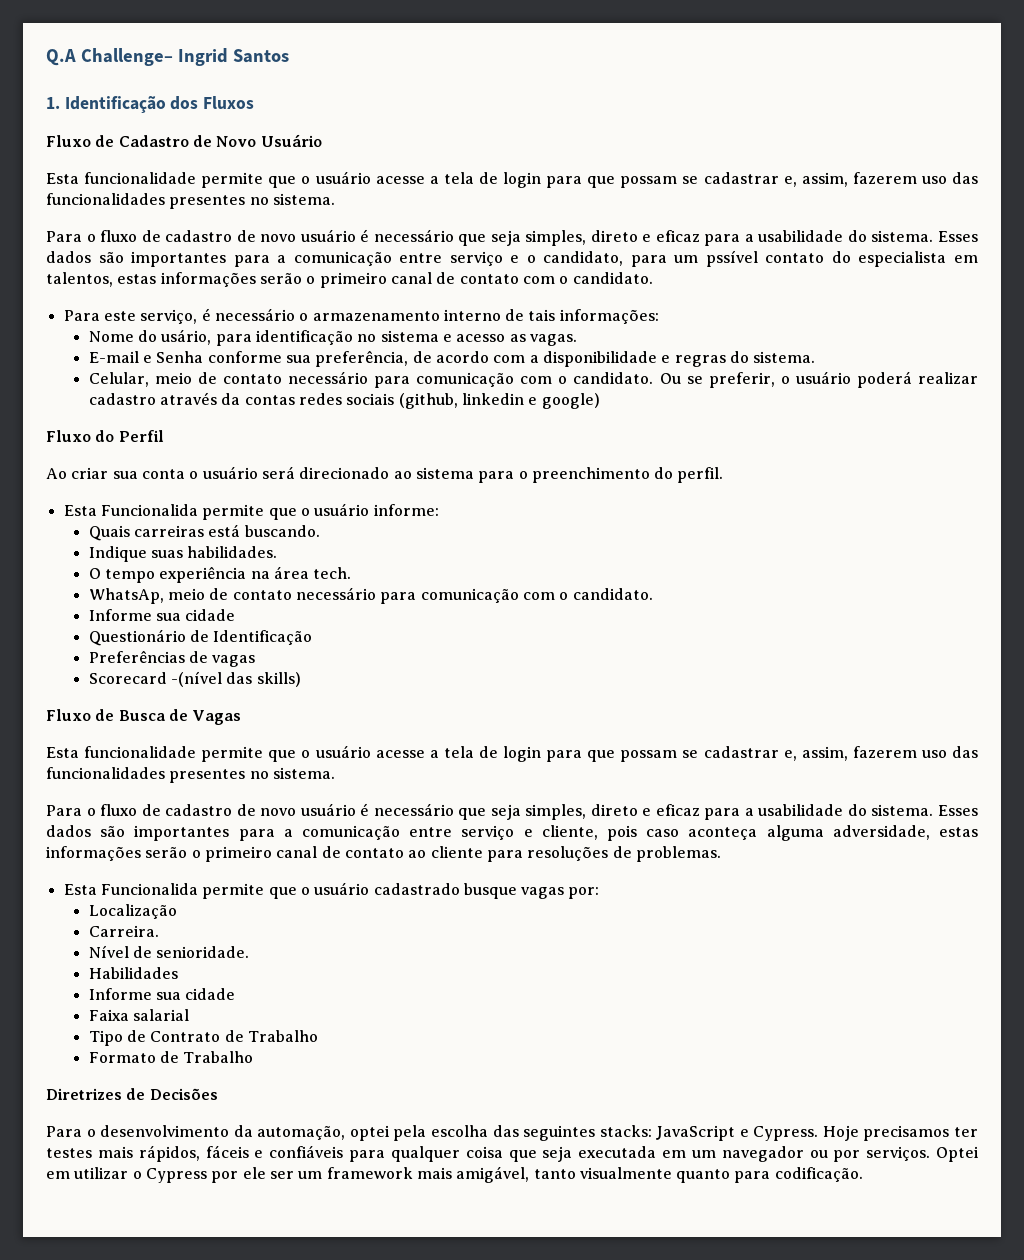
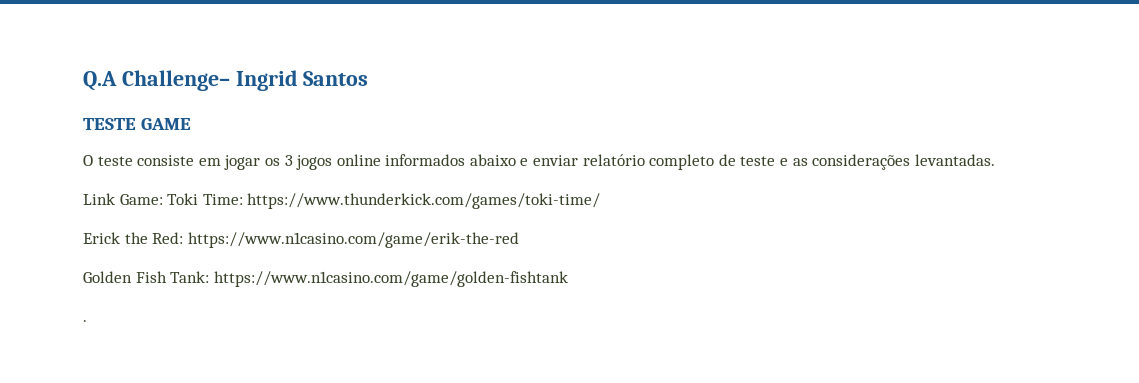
[46,96,255,114] [46,134,322,147] [46,171,979,188] [46,193,335,209] [46,229,978,246] [46,250,978,267] [46,272,653,288] [63,308,659,324] [88,329,577,346] [88,350,816,367] [88,371,979,388] [88,392,600,409] [46,430,164,442] [46,466,724,483] [63,503,439,520] [88,524,320,541] [88,546,278,562] [88,566,352,583] [88,587,653,604] [88,609,236,621] [88,629,313,646] [88,650,256,667] [88,671,301,687] [46,709,242,725] [46,745,979,762] [46,767,335,783] [46,803,978,820] [46,825,979,841] [46,846,721,862] [63,882,600,899] [88,904,177,919] [88,925,159,937] [88,945,250,958] [88,967,178,979] [88,988,236,1000] [88,1009,190,1021] [88,1030,319,1046] [88,1051,254,1063] [46,1088,218,1100] [46,1125,978,1141] [46,1145,980,1162] [46,1166,863,1183] 1. Identificação dos Fluxos // Fluxo de Cadastro de Novo Usuário // Esta funcionalidade permite que o usuário acesse a tela de login para que possam se cadastrar e, assim, fazerem uso das funcionalidades presentes no sistema. // Para o fluxo de cadastro de novo usuário é necessário que seja simples, direto e eficaz para a usabilidade do sistema. Esses dados são importantes para a comunicação entre serviço e o candidato, para um pssível contato do especialista em talentos, estas informações serão o primeiro canal de contato com o candidato. // Para este serviço, é necessário o armazenamento interno de tais informações: // Nome do usário, para identificação no sistema e acesso as vagas. // E-mail e Senha conforme sua preferência, de acordo com a disponibilidade e regras do sistema. // Celular, meio de contato necessário para comunicação com o candidato. Ou se preferir, o usuário poderá realizar cadastro através da contas redes sociais (github, linkedin e google) // Fluxo do Perfil // Ao criar sua conta o usuário será direcionado ao sistema para o preenchimento do perfil. // Esta Funcionalida permite que o usuário informe: // Quais carreiras está buscando. // Indique suas habilidades. // O tempo experiência na área tech. // WhatsAp, meio de contato necessário para comunicação com o candidato. // Informe sua cidade // Questionário de Identificação // Preferências de vagas // Scorecard -(nível das skills) // Fluxo de Busca de Vagas // Esta funcionalidade permite que o usuário acesse a tela de login para que possam se cadastrar e, assim, fazerem uso das funcionalidades presentes no sistema. // Para o fluxo de cadastro de novo usuário é necessário que seja simples, direto e eficaz para a usabilidade do sistema. Esses dados são importantes para a comunicação entre serviço e cliente, pois caso aconteça alguma adversidade, estas informações serão o primeiro canal de contato ao cliente para resoluções de problemas. // Esta Funcionalida permite que o usuário cadastrado busque vagas por: // Localização // Carreira. // Nível de senioridade. // Habilidades // Informe sua cidade // Faixa salarial // Tipo de Contrato de Trabalho // Formato de Trabalho // Diretrizes de Decisões // Para o desenvolvimento da automação, optei pela escolha das seguintes stacks: JavaScript e Cypress. Hoje precisamos ter testes mais rápidos, fáceis e confiáveis para qualquer coisa que seja executada em um navegador ou por serviços. Optei em utilizar o Cypress por ele ser um framework mais amigável, tanto visualmente quanto para codificação. -> [83,118,192,130] [83,154,995,170] [83,193,601,209] [83,232,519,248] [83,271,568,287] [83,320,87,322] TESTE GAME // O teste consiste em jogar os 3 jogos online informados abaixo e enviar relatório completo de teste e as considerações levantadas. // Link Game: Toki Time: https://www.thunderkick.com/games/toki-time/ // Erick the Red: https://www.n1casino.com/game/erik-the-red // Golden Fish Tank: https://www.n1casino.com/game/golden-fishtank // .

